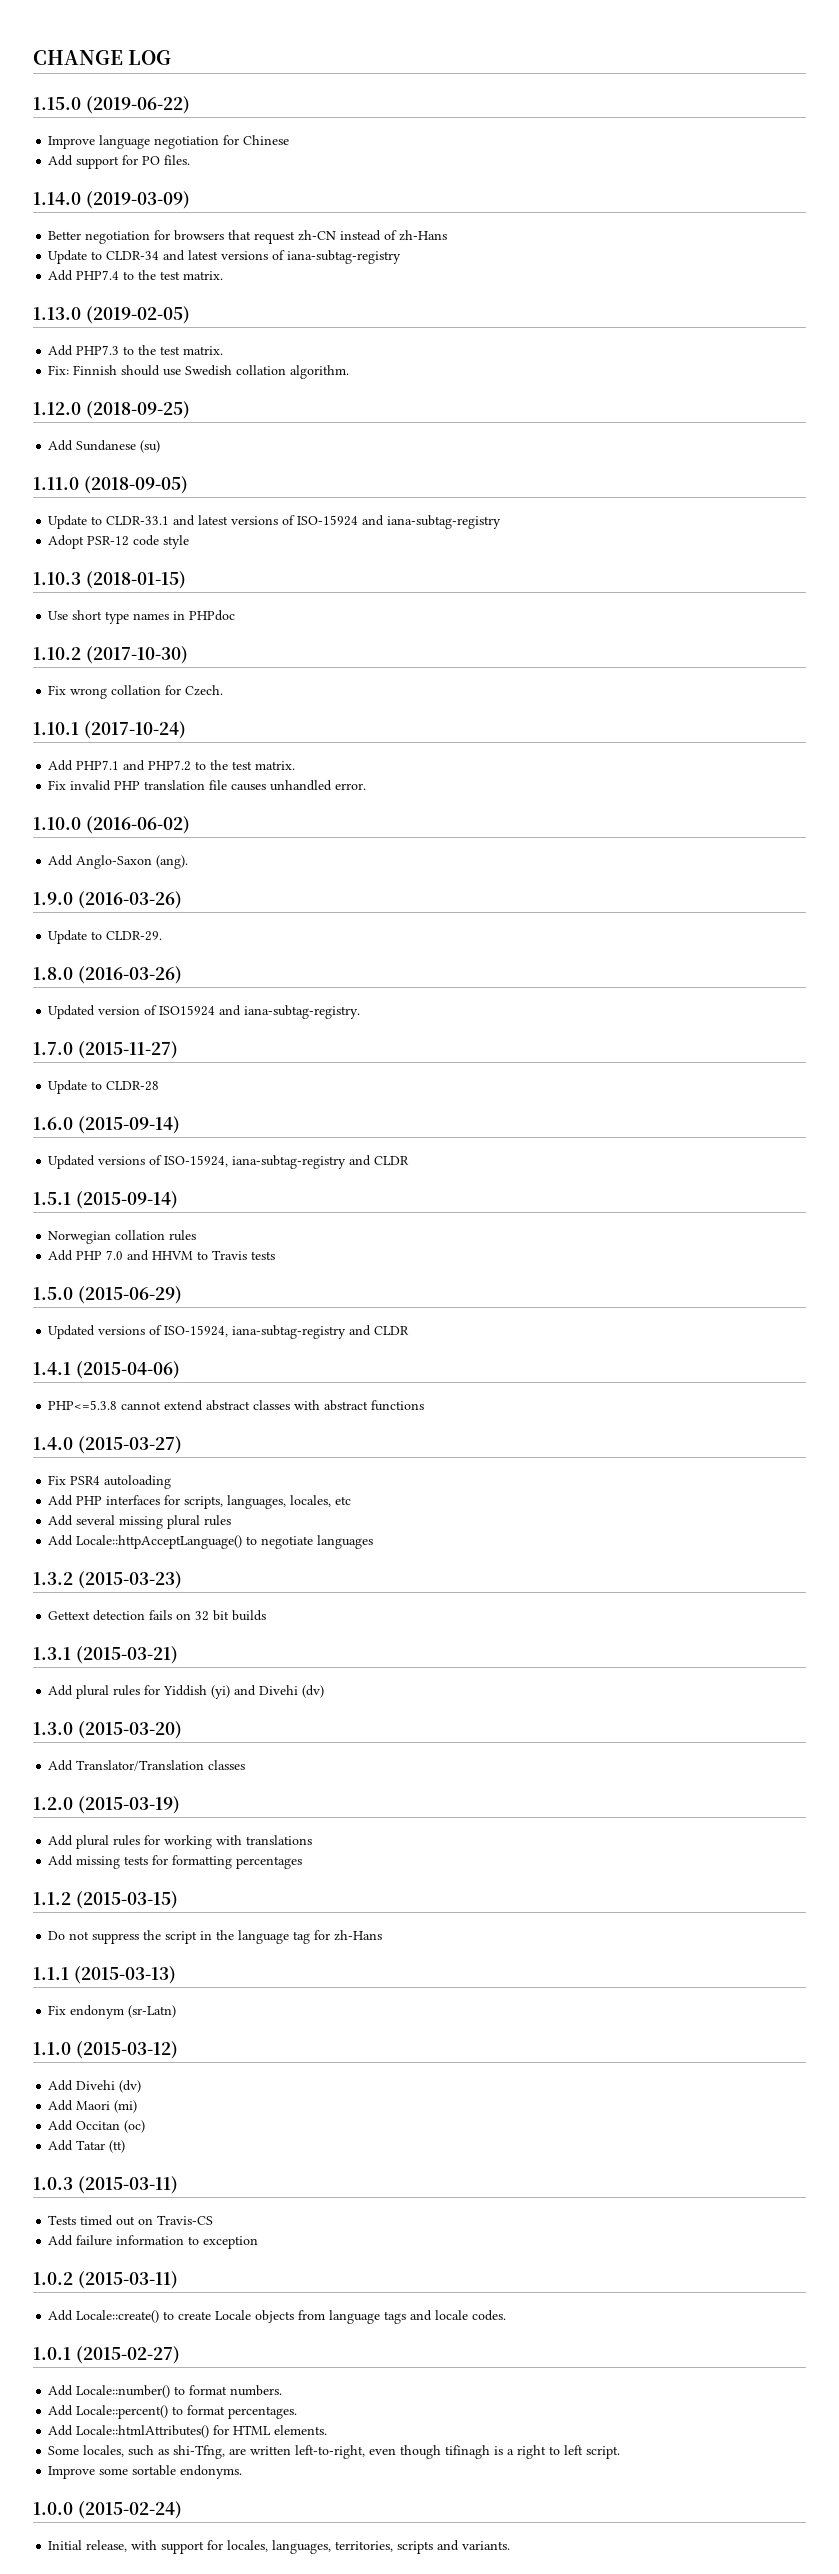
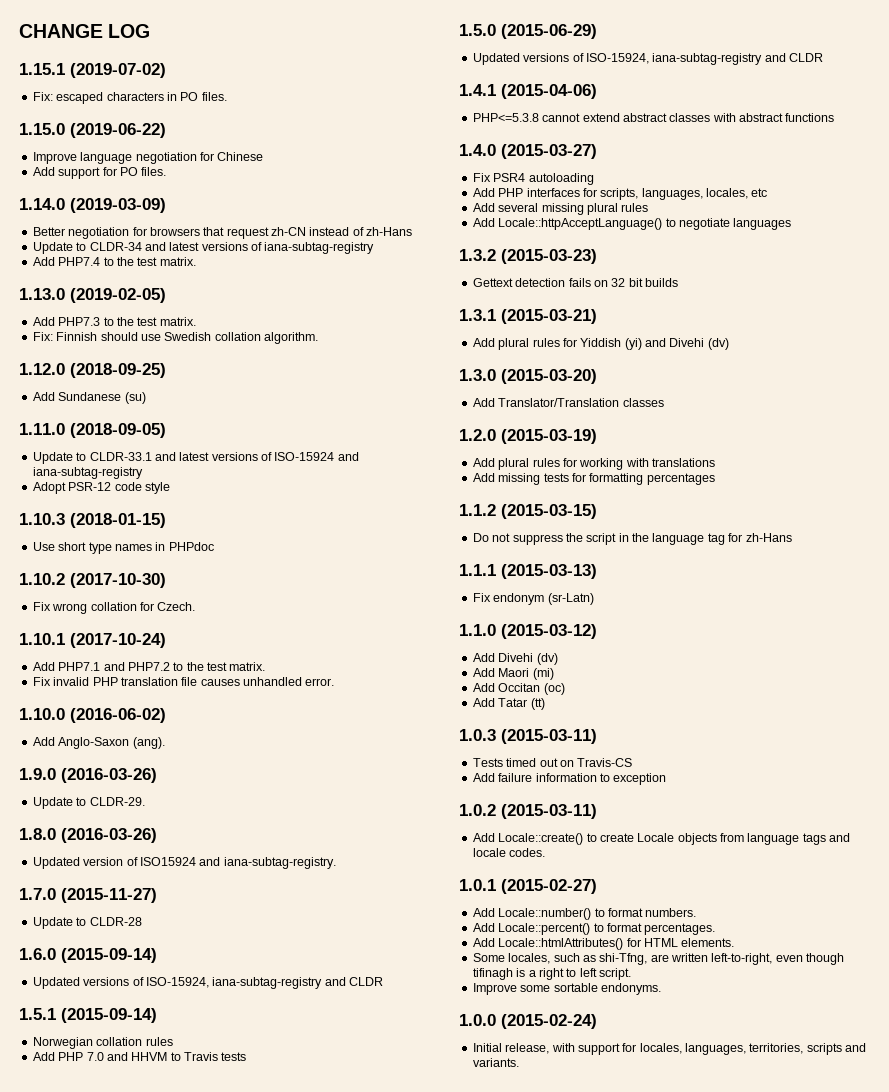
(172, 57) none -> [19,63,166,78] [32,92,227,104] // 1.15.1 (2019-07-02) // Fix: escaped characters in PO files.

